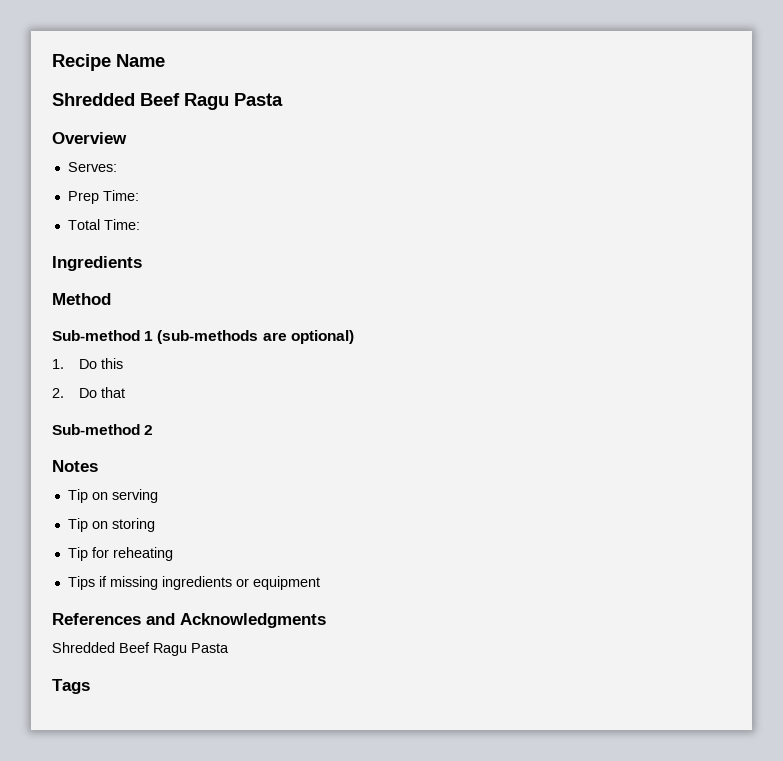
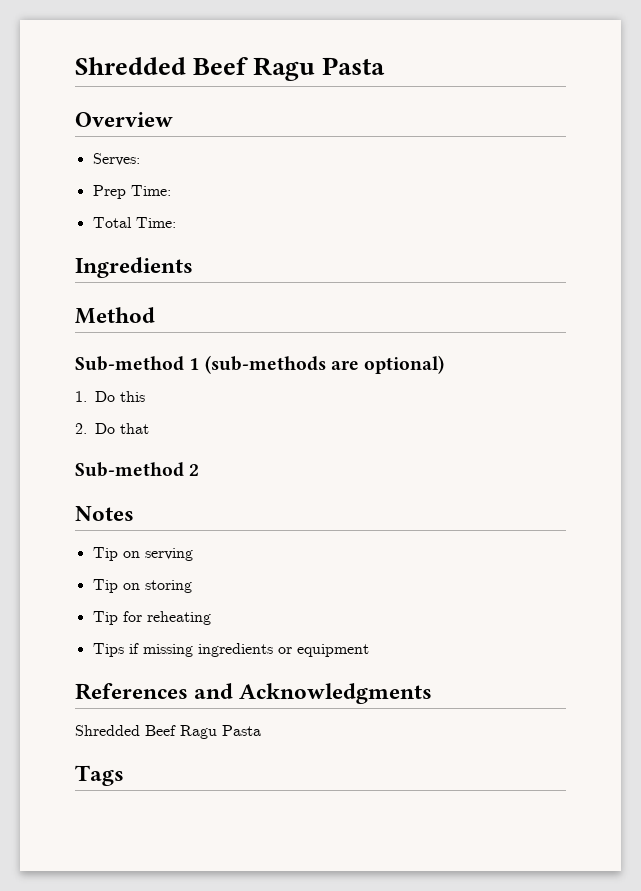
[52,54,165,71] Recipe Name // -> (75, 66) none

